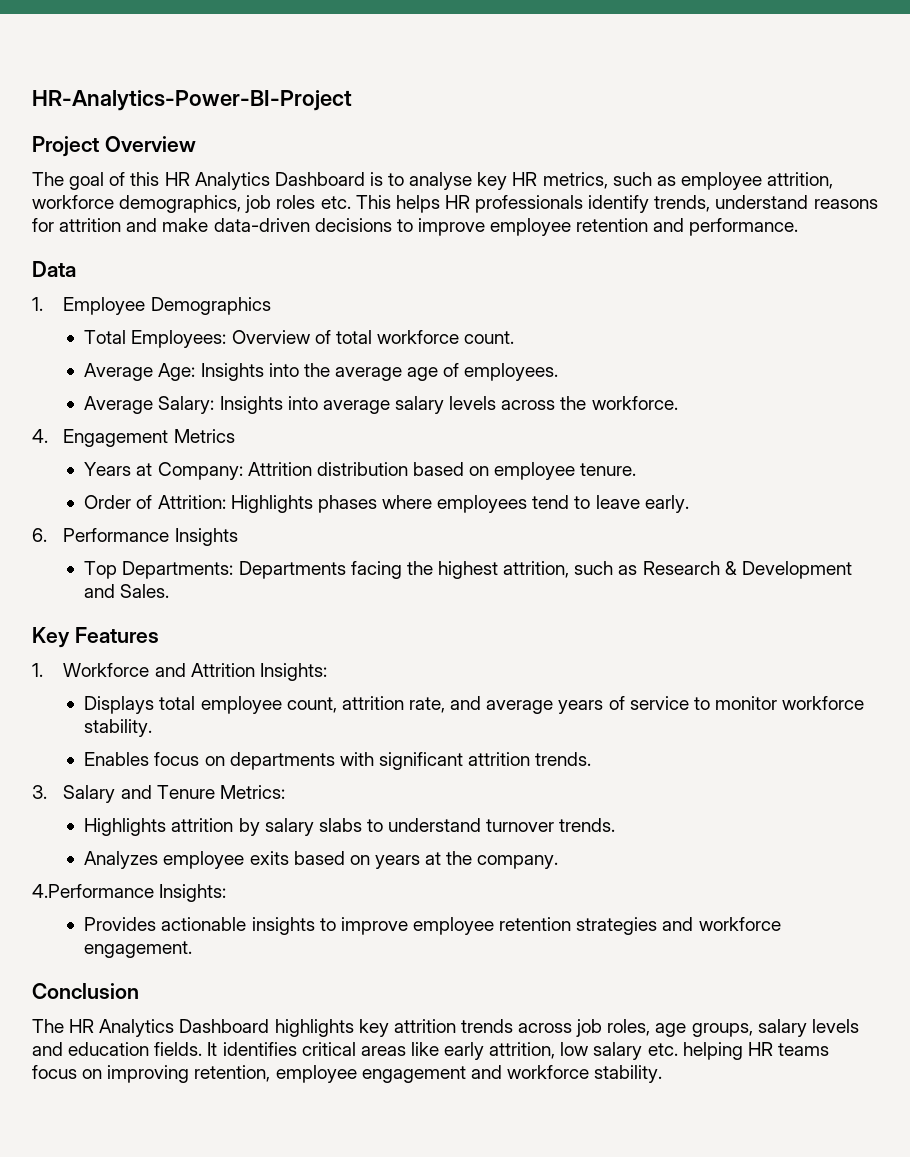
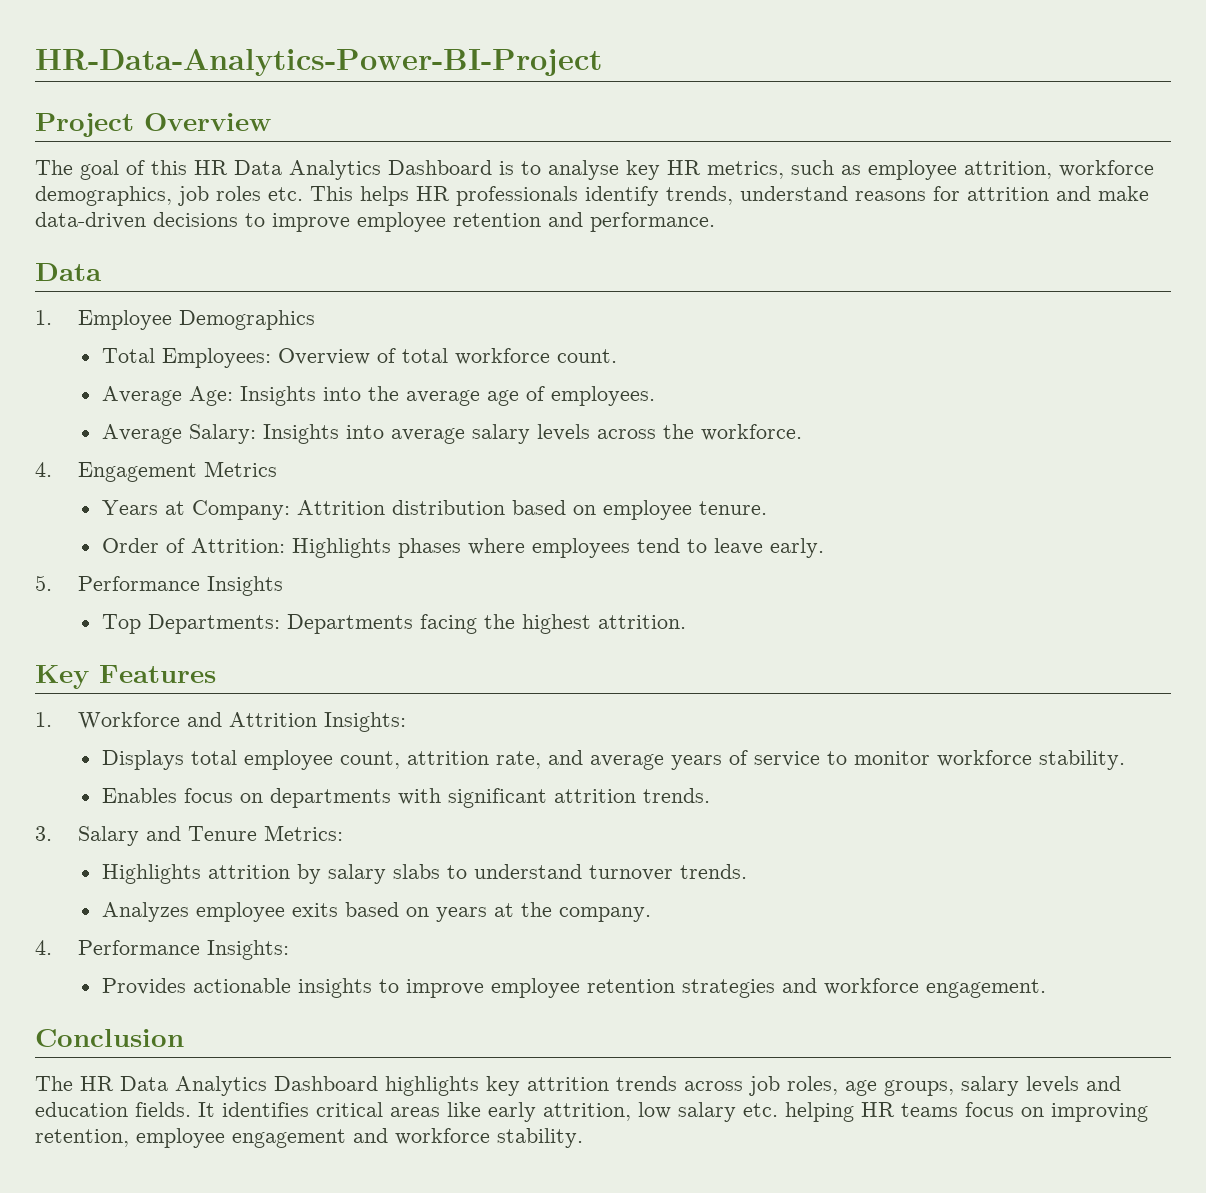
[32,90,352,111] HR-Analytics-Power-BI-Project -> [35,49,602,76] HR-Data-Analytics-Power-BI-Project
(190, 179) none -> [234,160,282,175] Data
[32,528,47,542] 6. -> [35,575,52,591] 5.
[503,561,852,579] [84,584,170,598] attrition, such as Research & Development and Sales. -> [597,615,686,629] attrition.
[32,884,154,898] 4.Performance -> [35,940,200,955] 4. Performance
(95, 1026) none -> [120,1076,168,1091] Data

